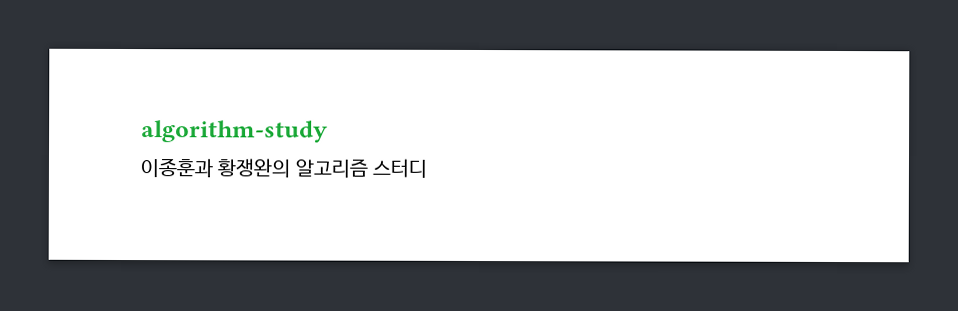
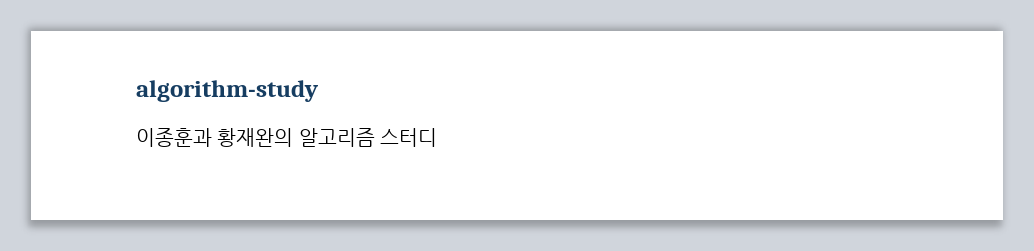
[217,158,291,178] 황쟁완의 -> [217,128,294,147] 황재완의

